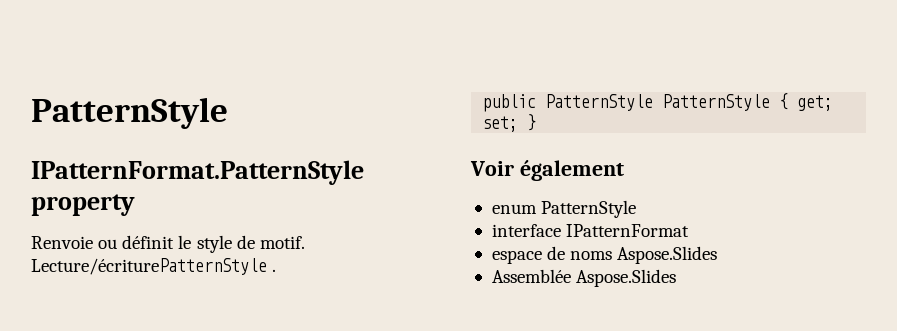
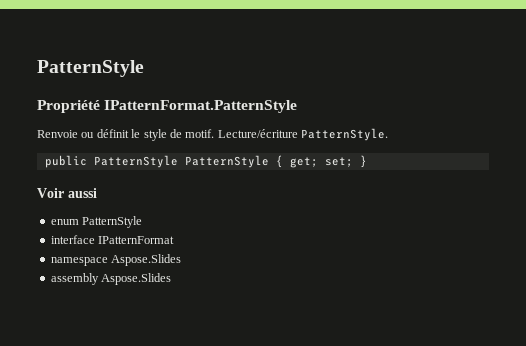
[31,97,228,129] PatternStyle // -> [37,60,144,77] [37,100,100,113] PatternStyle // Propriété
[31,194,135,216] property -> (298, 106) none
[31,258,277,275] Lecture/écriturePatternStyle . -> [217,128,388,141] Lecture/écriture PatternStyle.
[519,160,624,181] également -> [68,188,97,198] aussi
[491,246,613,264] espace de noms -> [50,257,108,266] namespace
[491,269,571,283] Assemblée -> [50,273,99,285] assembly

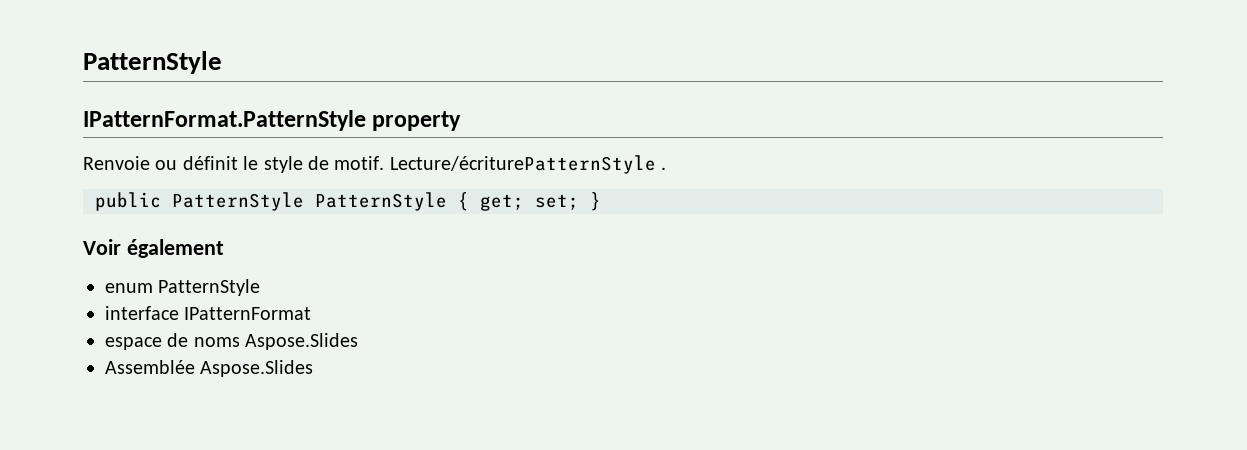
[37,60,144,77] [37,100,100,113] PatternStyle // Propriété -> [83,51,222,74] PatternStyle //
(298, 106) none -> [372,111,462,131] property
[217,128,388,141] Lecture/écriture PatternStyle. -> [389,155,667,174] Lecture/écriturePatternStyle .
[68,188,97,198] aussi -> [126,239,224,258] également
[50,257,108,266] namespace -> [105,333,240,350] espace de noms
[50,273,99,285] assembly -> [105,360,195,374] Assemblée

